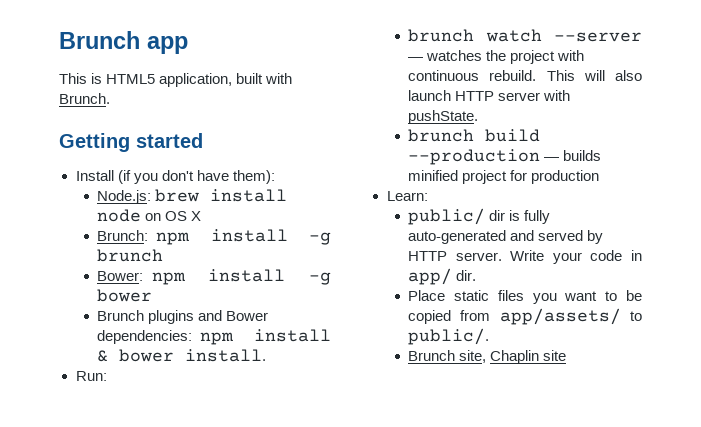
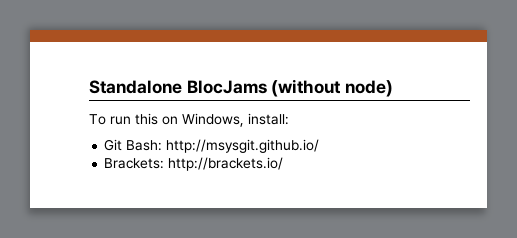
[59,31,188,54] [59,73,293,87] [59,93,110,104] [59,133,203,152] [75,170,275,184] [97,189,288,204] [97,209,202,222] [97,229,331,245] [97,249,164,262] [97,269,331,285] [97,289,153,302] [97,310,269,324] [97,329,331,345] [97,349,267,362] [75,371,107,381] [408,29,642,42] [408,50,585,64] [408,70,642,81] [408,90,571,101] [408,110,479,124] [408,129,541,142] [408,149,602,165] [408,170,600,184] [386,191,428,201] [408,208,551,225] [408,230,604,244] [408,250,642,264] [408,268,477,285] [408,290,642,304] [408,308,642,325] [408,328,490,345] [408,350,567,364] Brunch app // This is HTML5 application, built with Brunch. // Getting started // Install (if you don't have them): // Node.js: brew install node on OS X // Brunch: npm install -g brunch // Bower: npm install -g bower // Brunch plugins and Bower dependencies: npm install & bower install. // Run: // brunch watch --server — watches the project with continuous rebuild. This will also launch HTTP server with pushState. // brunch build --production — builds minified project for production // Learn: // public/ dir is fully auto-generated and served by HTTP server. Write your code in app/ dir. // Place static files you want to be copied from app/assets/ to public/. // Brunch site, Chaplin site -> [89,79,394,97] [89,113,289,127] [104,139,320,153] [104,157,284,171] Standalone BlocJams (without node) // To run this on Windows, install: // Git Bash: http://msysgit.github.io/ // Brackets: http://brackets.io/

